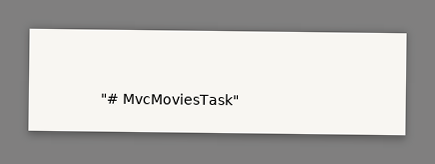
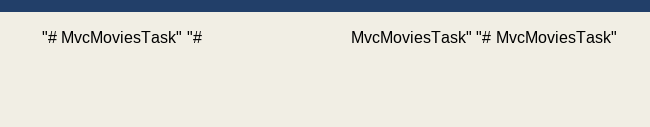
[100,92,239,106] "# MvcMoviesTask" -> [42,31,617,43] "# MvcMoviesTask" "# MvcMoviesTask" "# MvcMoviesTask"

